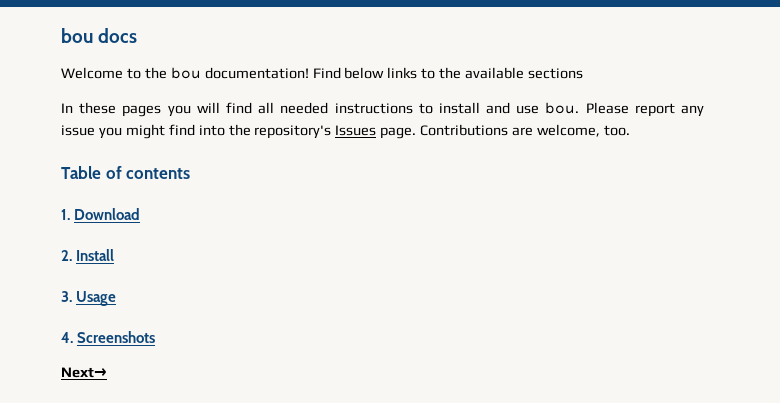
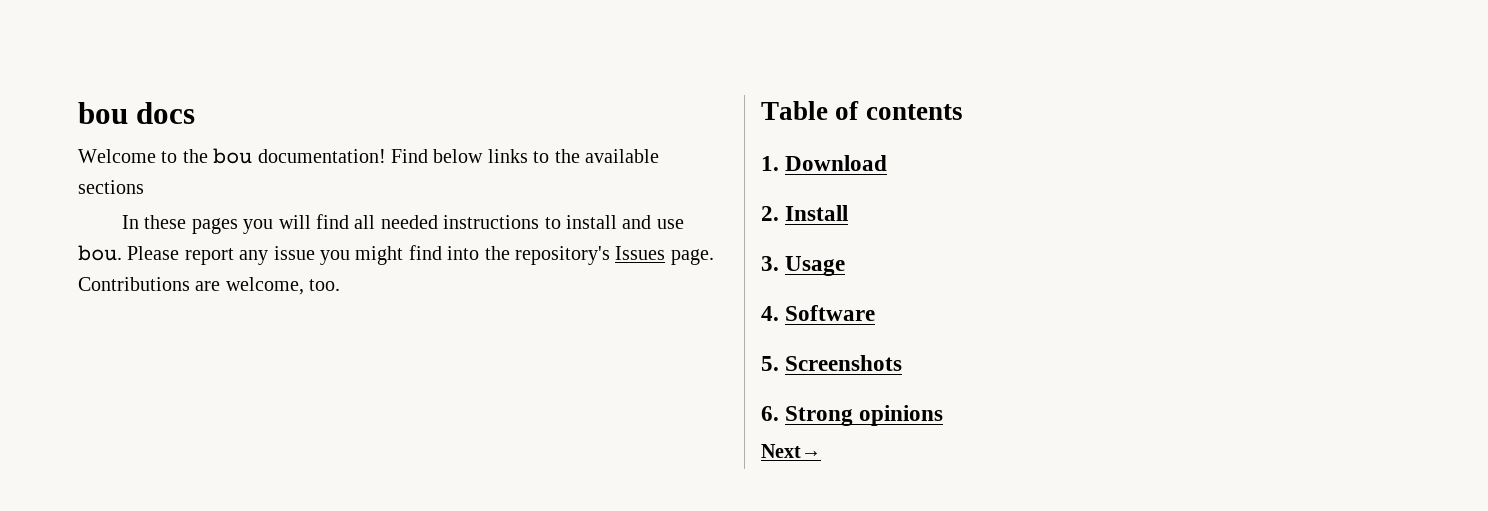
(73, 337) none -> [785,305,876,321] [761,356,779,371] Software // 5.
(156, 337) none -> [761,405,944,426] // 6. Strong opinions

